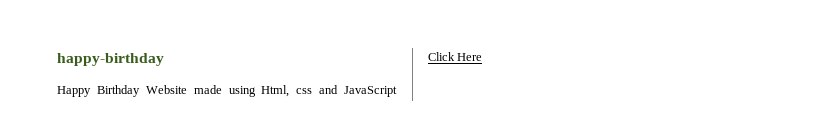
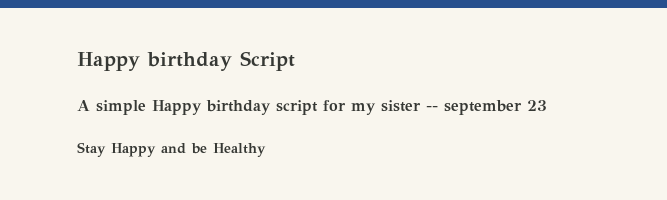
[57,53,164,66] [57,85,397,97] [428,52,483,61] happy-birthday // Happy Birthday Website made using Html, css and JavaScript Click Here -> [77,51,295,71] [77,100,547,115] [77,142,266,157] Happy birthday Script // A simple Happy birthday script for my sister -- september 23 // Stay Happy and be Healthy

